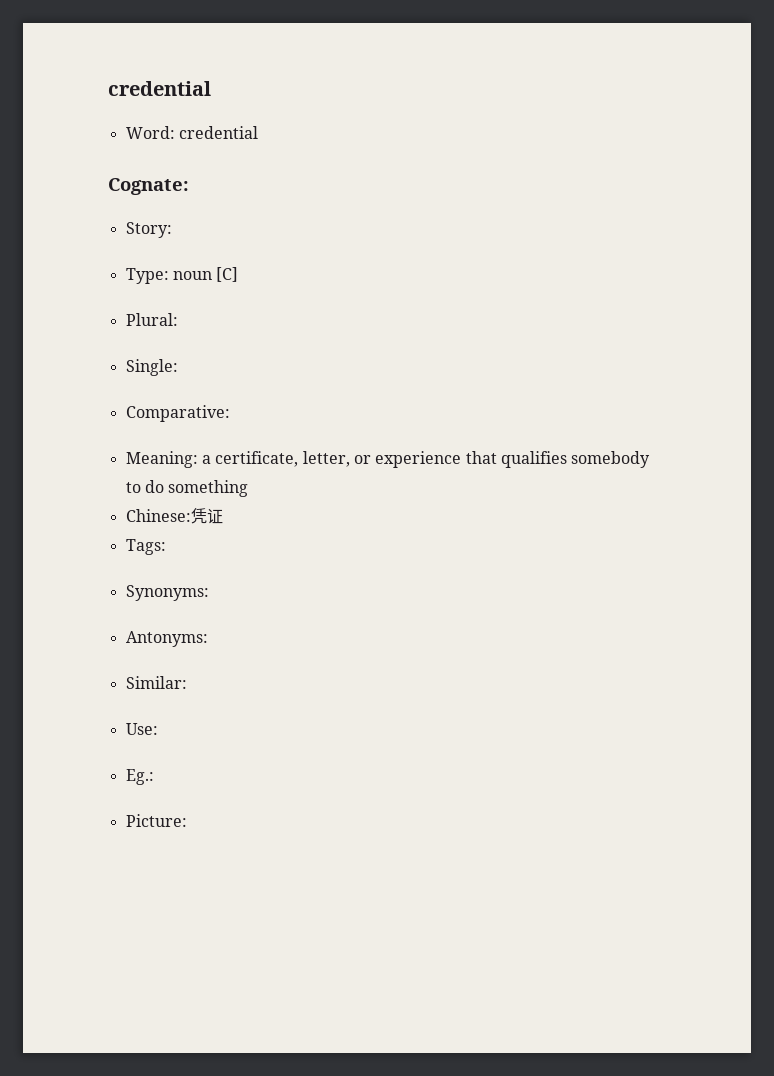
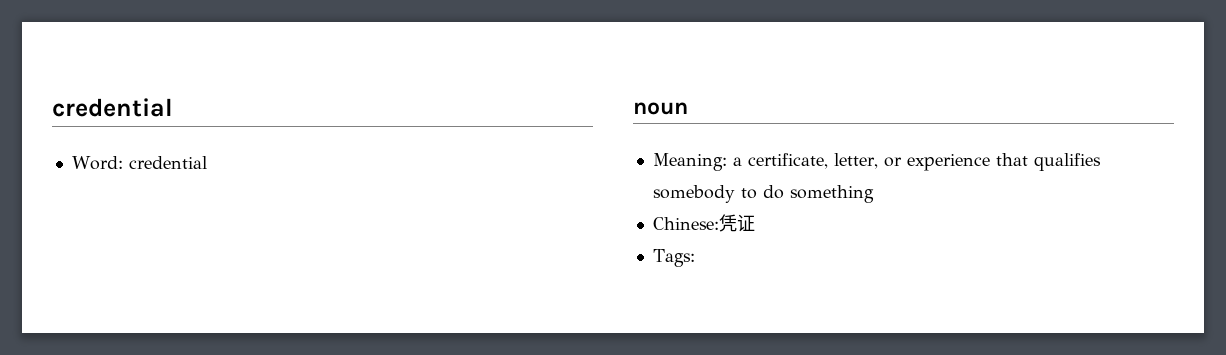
[108,178,189,195] [125,222,172,238] [125,267,239,284] [125,313,178,326] [125,359,178,376] [125,405,230,422] Cognate: // Story: // Type: noun [C] // Plural: // Single: // Comparative: -> [633,102,688,115] noun
[125,585,209,601] [125,631,208,647] [125,676,187,689] [125,723,158,735] [125,769,154,785] [125,814,187,827] // Synonyms: // Antonyms: // Similar: // Use: // Eg.: // Picture: -> (695, 258) none

